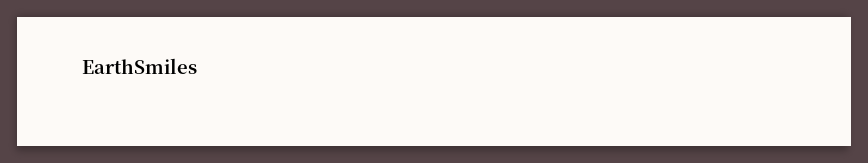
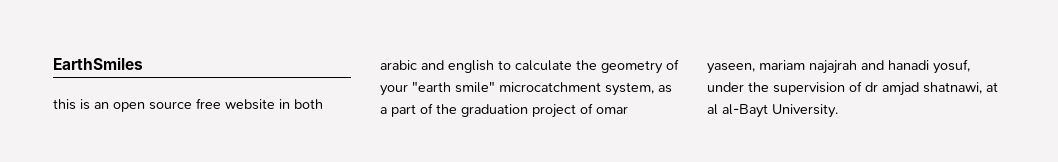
(197, 66) none -> [53,98,323,112] [380,59,679,74] [380,81,672,96] [380,103,628,118] [707,59,970,74] [707,81,998,96] [707,104,838,118] // this is an open source free website in both arabic and english to calculate the geometry of your "earth smile" microcatchment system, as a part of the graduation project of omar yaseen, mariam najajrah and hanadi yosuf, under the supervision of dr amjad shatnawi, at al al-Bayt University.

